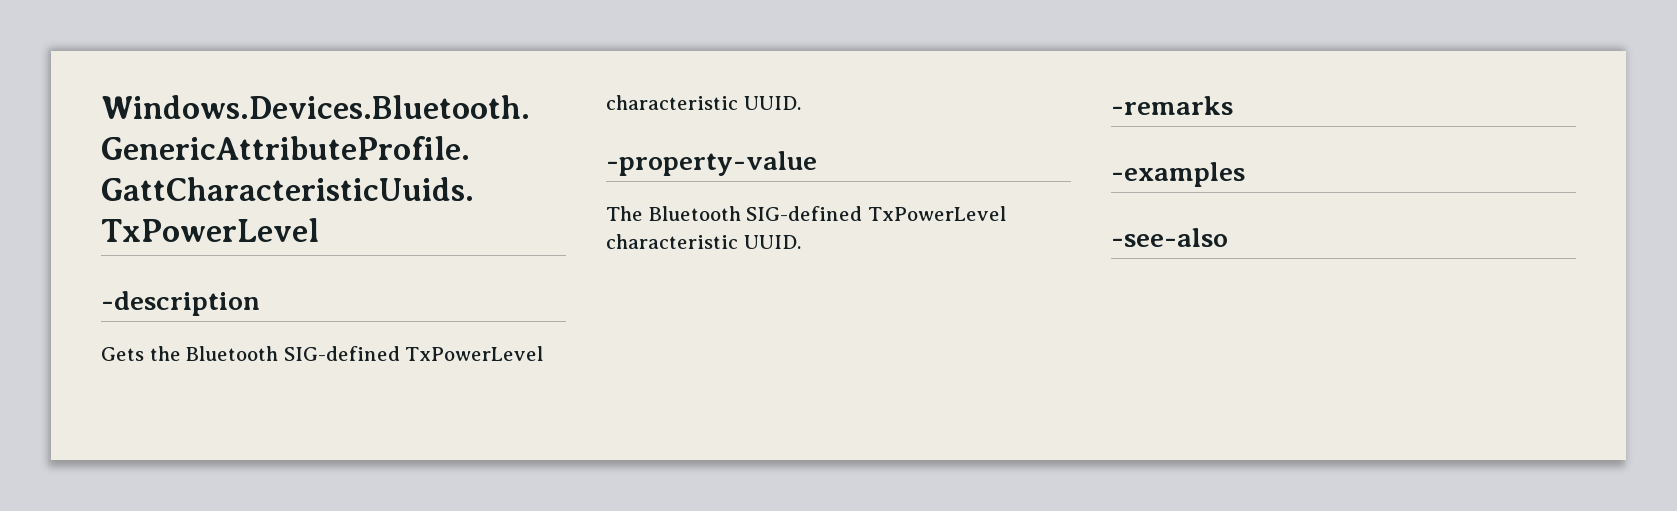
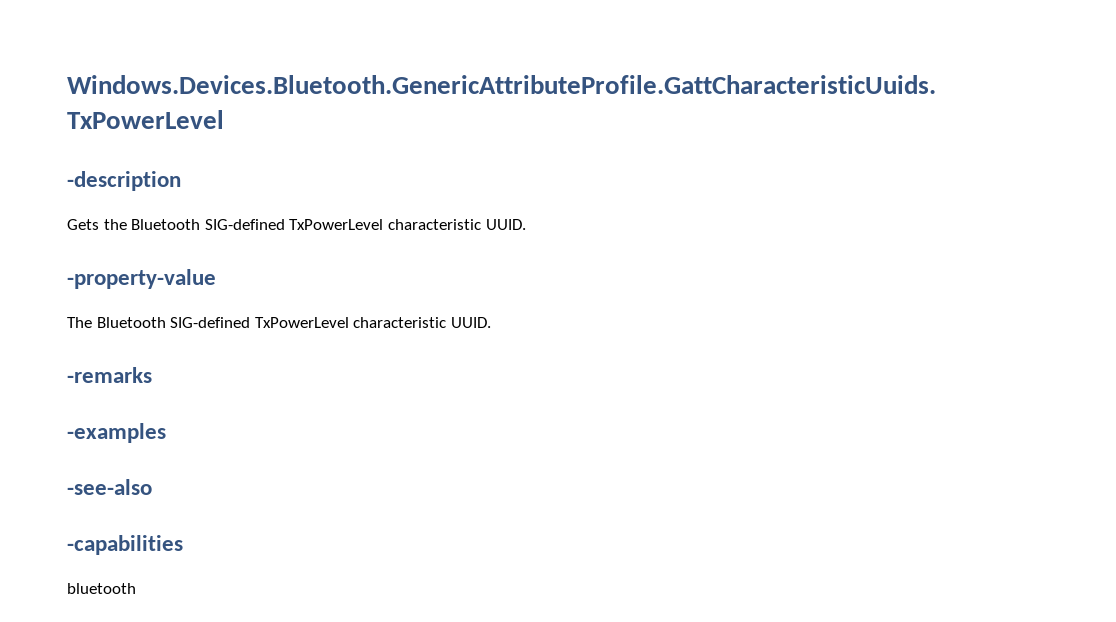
(1228, 237) none -> [67,535,183,555] [67,583,136,594] // -capabilities // bluetooth

